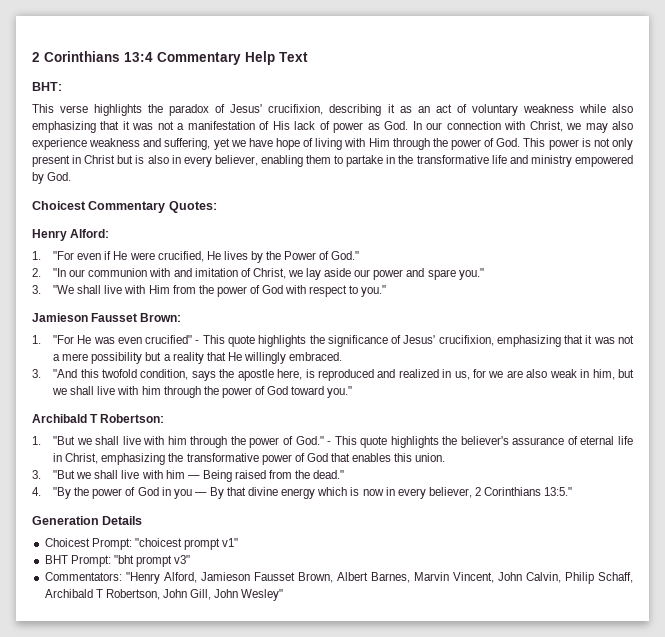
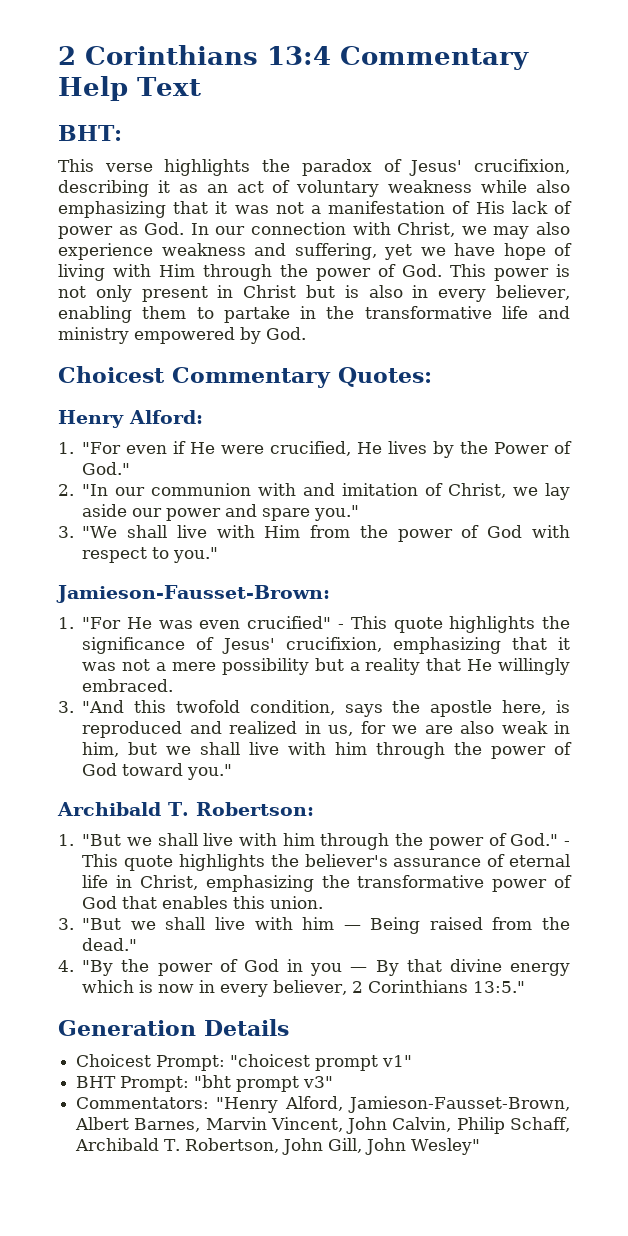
[32,313,182,322] Jamieson Fausset Brown: -> [56,585,330,603] Jamieson-Fausset-Brown:
[90,414,99,423] T -> [168,802,189,816] T.
[200,572,333,583] Jamieson Fausset Brown, -> [348,1096,571,1113] Jamieson-Fausset-Brown,
[95,589,103,598] T -> [164,1139,181,1151] T.

